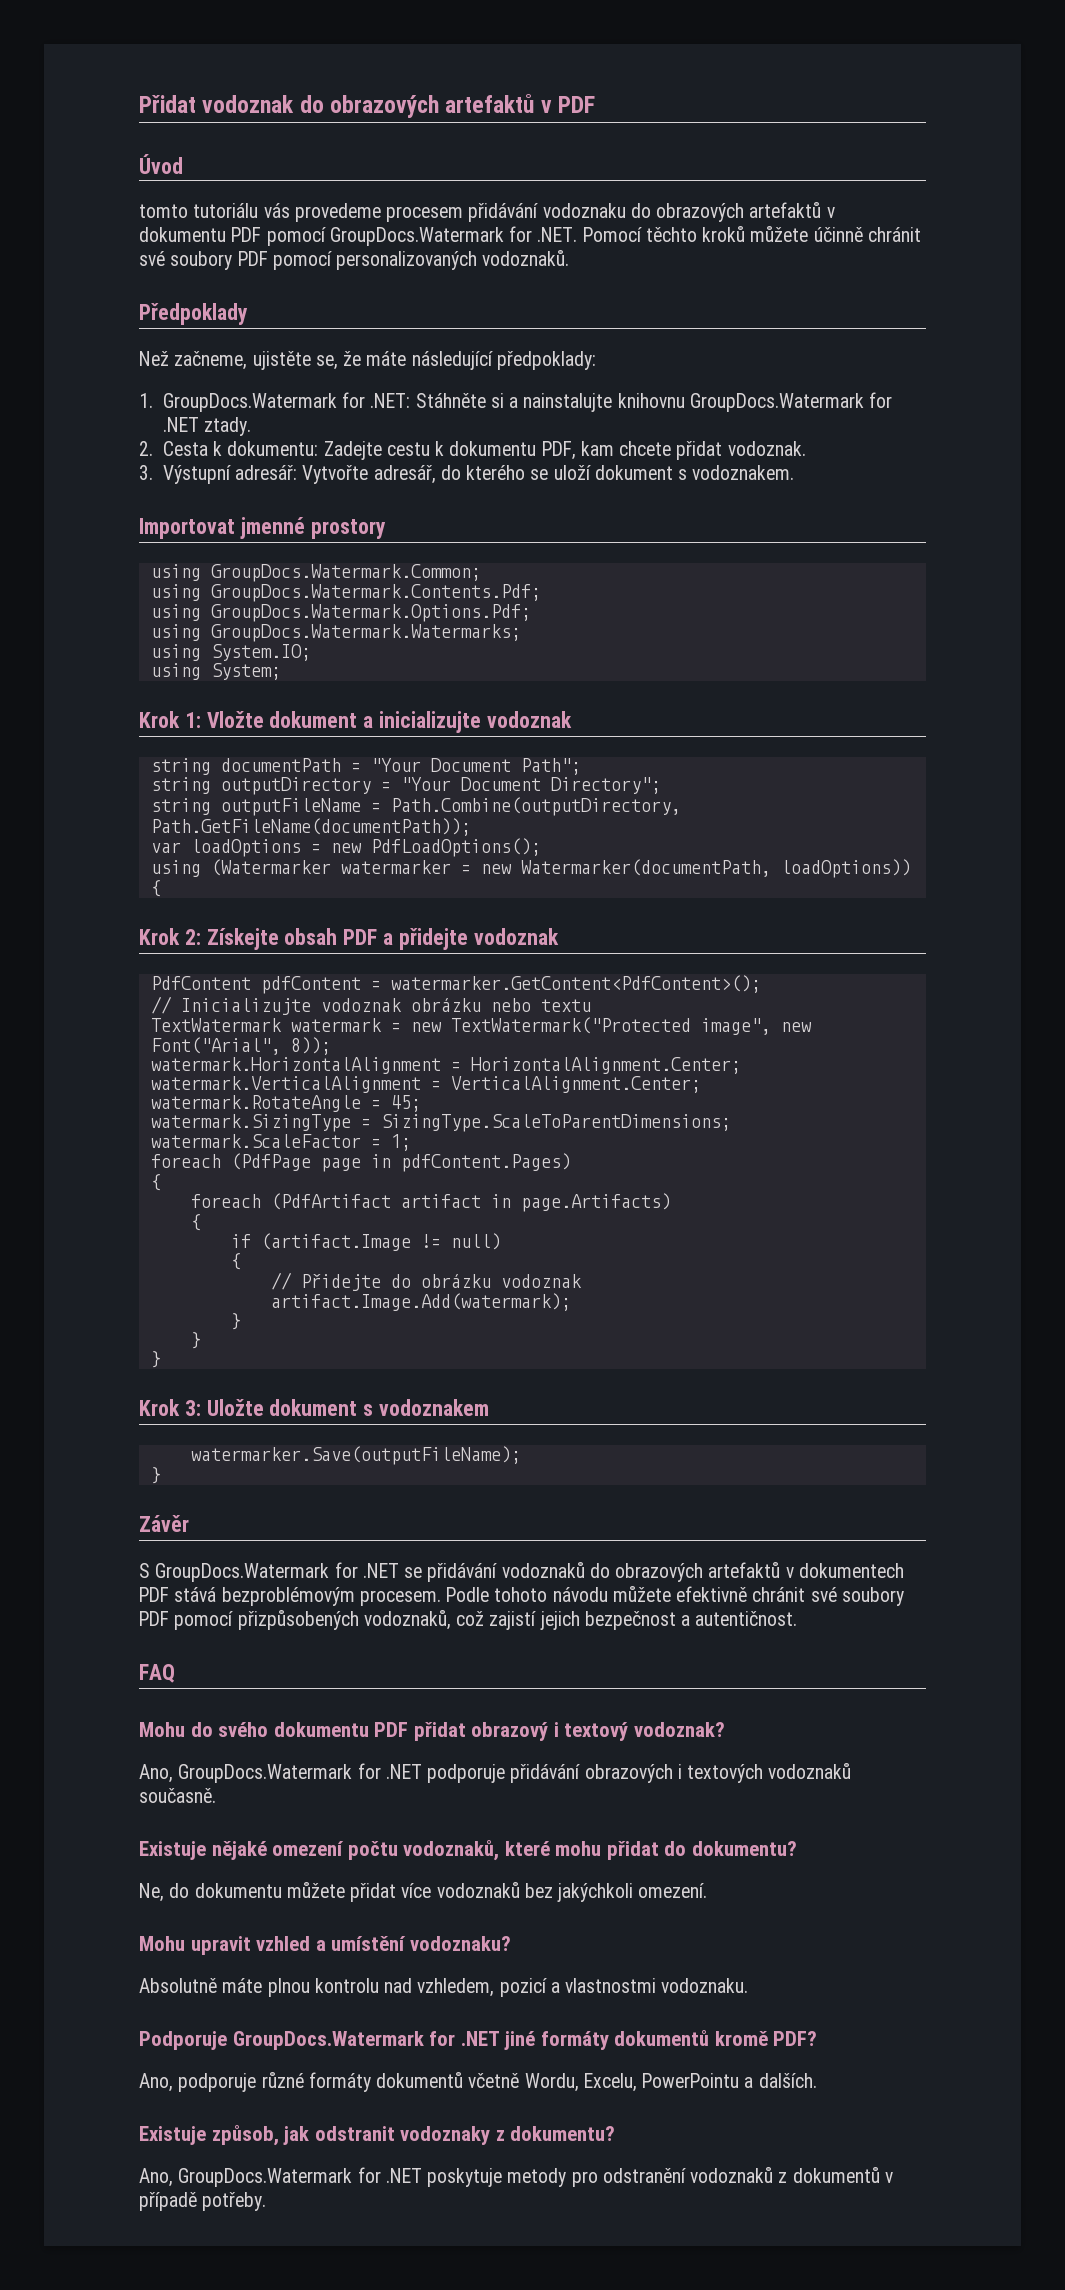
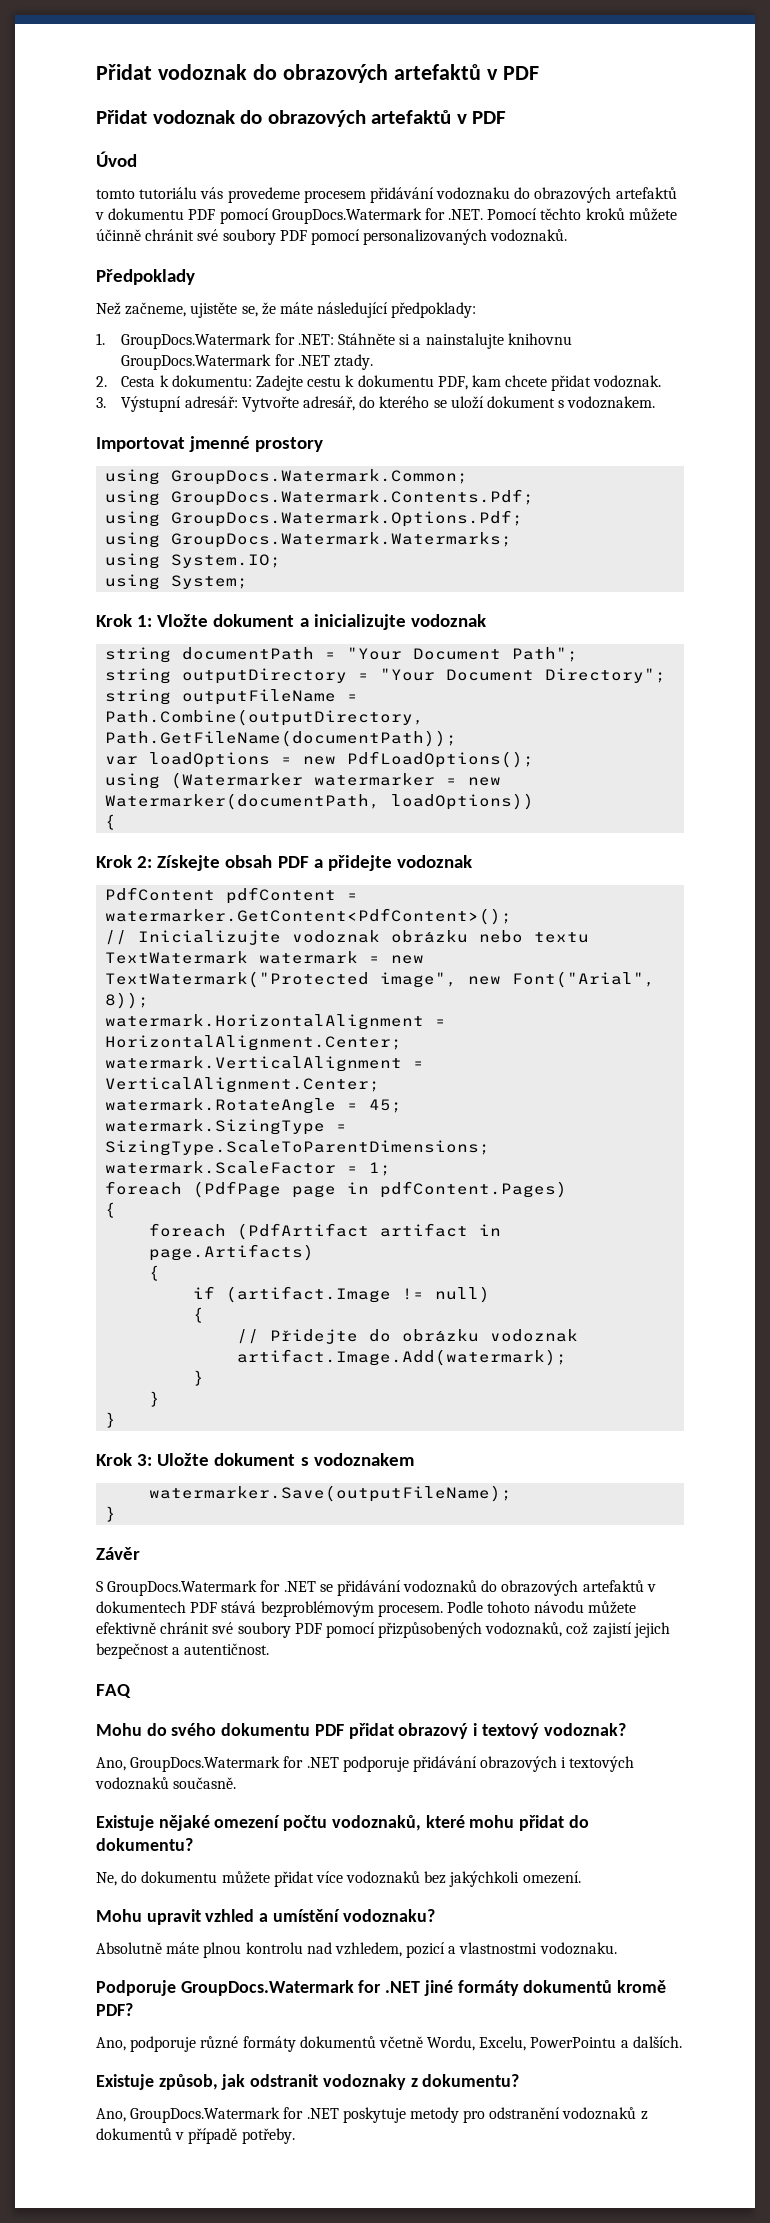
[139,94,596,118] Přidat vodoznak do obrazových artefaktů v PDF -> [96,64,539,83] [96,110,507,127] Přidat vodoznak do obrazových artefaktů v PDF // Přidat vodoznak do obrazových artefaktů v PDF

